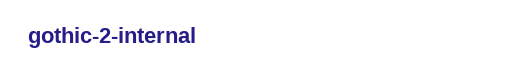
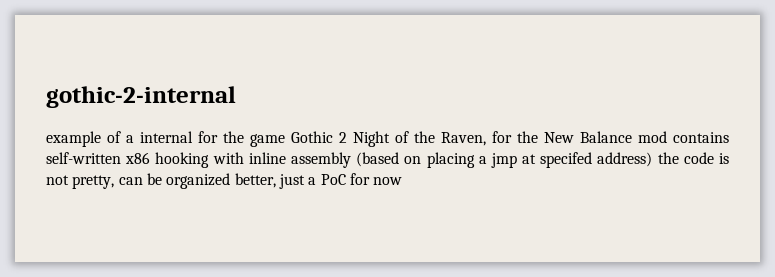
(196, 37) none -> [46,131,729,147] [46,152,729,168] [46,173,403,189] // example of a internal for the game Gothic 2 Night of the Raven, for the New Balance mod contains self-written x86 hooking with inline assembly (based on placing a jmp at specifed address) the code is not pretty, can be organized better, just a PoC for now

